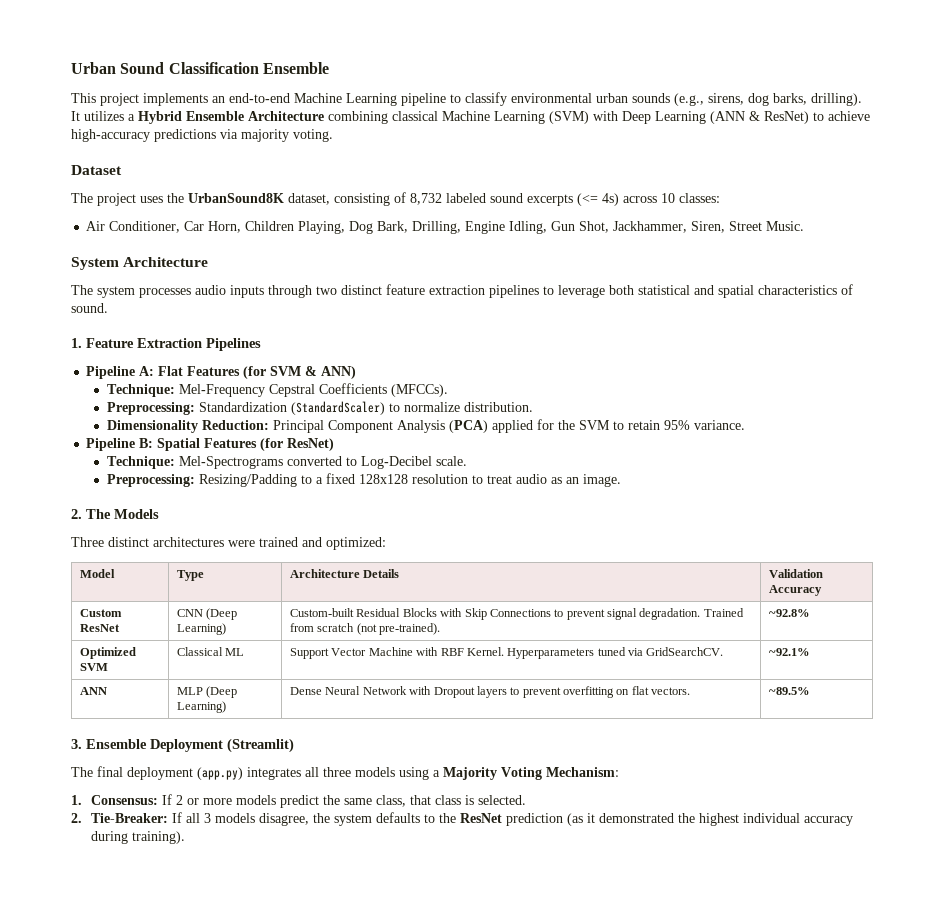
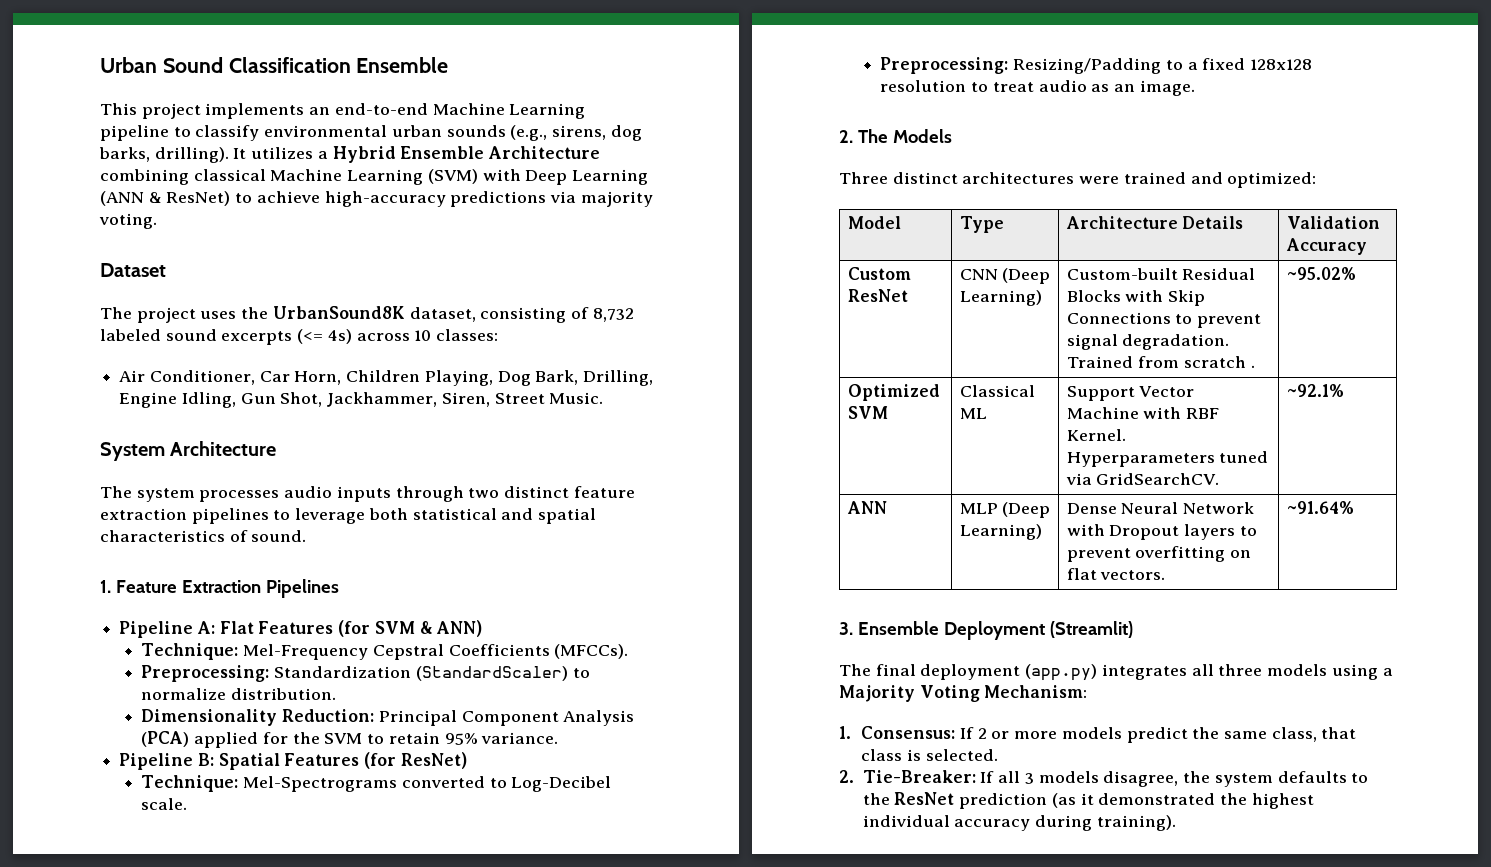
[356,623,441,635] [769,609,811,617] (not pre-trained). | ~92.8% -> [1250,365,1255,368] [1286,267,1356,280] . | ~95.02%
[769,687,811,695] ~89.5% -> [1286,501,1354,514] ~91.64%

